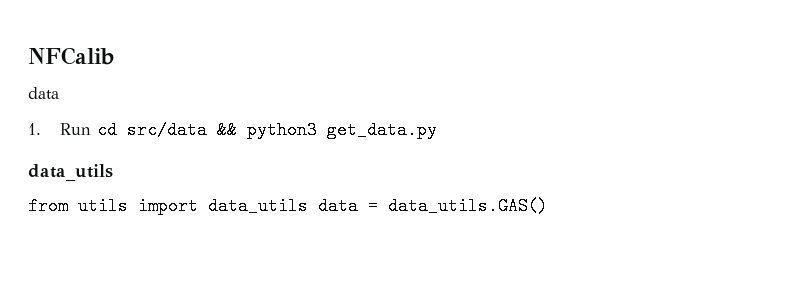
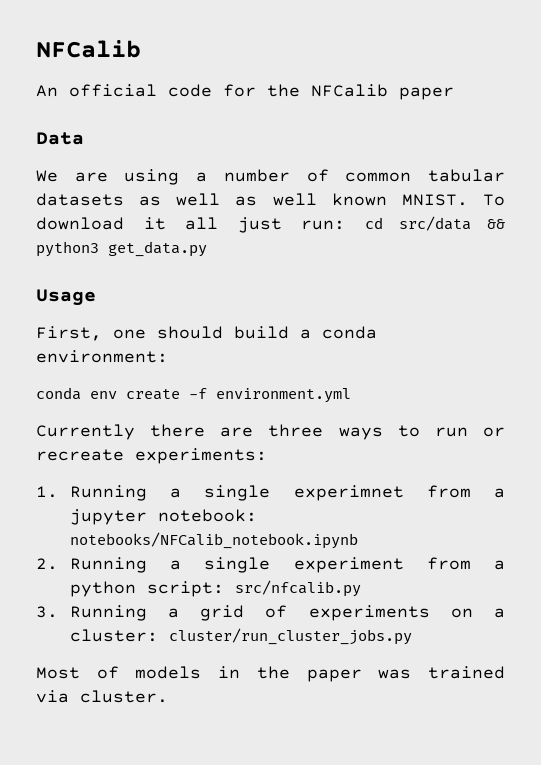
[28,87,59,99] [28,123,91,135] data // 1. Run -> [36,84,454,100] [36,132,84,145] [36,169,506,185] [36,193,506,206] [36,217,346,233] An official code for the NFCalib paper // Data // We are using a number of common tabular datasets as well as well known MNIST. To download it all just run:
[28,164,113,182] [28,197,548,215] data_utils // from utils import data_utils data = data_utils.GAS() -> [36,289,96,306] [36,326,377,341] [36,350,168,363] [36,387,351,403] [36,424,506,440] [36,448,267,464] [36,485,505,501] [69,509,257,525] [69,532,358,549] [36,557,505,573] [69,580,361,597] [36,605,505,621] [69,628,412,645] [36,666,506,682] [36,690,168,703] Usage // First, one should build a conda environment: // conda env create -f environment.yml // Currently there are three ways to run or recreate experiments: // 1. Running a single experimnet from a jupyter notebook: notebooks/NFCalib_notebook.ipynb // 2. Running a single experiment from a python script: src/nfcalib.py // 3. Running a grid of experiments on a cluster: cluster/run_cluster_jobs.py // Most of models in the paper was trained via cluster.

